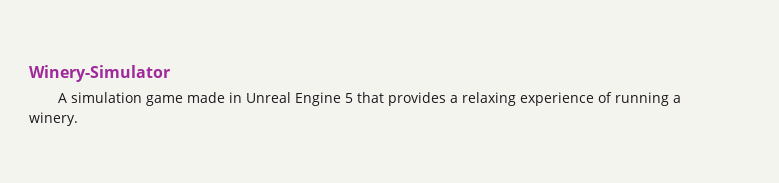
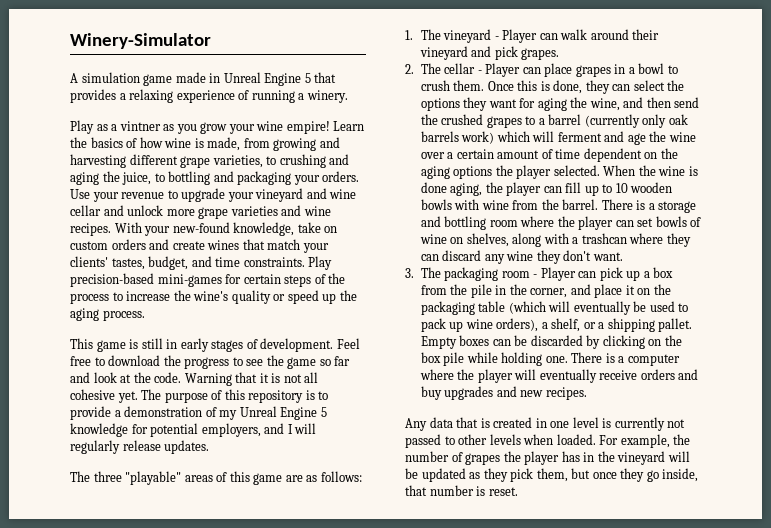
(78, 119) none -> [70,120,365,134] [70,137,340,151] [70,154,350,168] [70,171,360,185] [70,188,357,202] [70,205,331,219] [70,222,338,236] [70,239,329,253] [70,256,333,270] [70,273,346,287] [70,290,357,304] [70,308,145,321] [70,338,360,352] [70,355,351,369] [70,372,319,386] [70,389,329,403] [70,406,327,420] [70,423,317,437] [70,440,210,454] [70,471,362,485] [405,29,660,43] [419,46,560,60] [405,63,678,77] [420,80,685,94] [420,97,700,111] [420,114,688,128] [420,131,696,145] [420,148,678,162] [420,165,698,179] [420,182,673,196] [420,199,697,213] [420,216,702,230] [419,233,691,247] [420,250,623,264] [405,267,674,281] [420,284,671,298] [420,301,689,315] [420,318,693,332] [420,335,682,349] [420,352,680,366] [419,369,699,383] [420,386,587,400] [405,417,686,431] [405,434,691,448] [405,451,690,465] [405,468,699,482] [405,485,518,496] // Play as a vintner as you grow your wine empire! Learn the basics of how wine is made, from growing and harvesting different grape varieties, to crushing and aging the juice, to bottling and packaging your orders. Use your revenue to upgrade your vineyard and wine cellar and unlock more grape varieties and wine recipes. With your new-found knowledge, take on custom orders and create wines that match your clients' tastes, budget, and time constraints. Play precision-based mini-games for certain steps of the process to increase the wine's quality or speed up the aging process. // This game is still in early stages of development. Feel free to download the progress to see the game so far and look at the code. Warning that it is not all cohesive yet. The purpose of this repository is to provide a demonstration of my Unreal Engine 5 knowledge for potential employers, and I will regularly release updates. // The three "playable" areas of this game are as follows: // 1. The vineyard - Player can walk around their vineyard and pick grapes. // 2. The cellar - Player can place grapes in a bowl to crush them. Once this is done, they can select the options they want for aging the wine, and then send the crushed grapes to a barrel (currently only oak barrels work) which will ferment and age the wine over a certain amount of time dependent on the aging options the player selected. When the wine is done aging, the player can fill up to 10 wooden bowls with wine from the barrel. There is a storage and bottling room where the player can set bowls of wine on shelves, along with a trashcan where they can discard any wine they don't want. // 3. The packaging room - Player can pick up a box from the pile in the corner, and place it on the packaging table (which will eventually be used to pack up wine orders), a shelf, or a shipping pallet. Empty boxes can be discarded by clicking on the box pile while holding one. There is a computer where the player will eventually receive orders and buy upgrades and new recipes. // Any data that is created in one level is currently not passed to other levels when loaded. For example, the number of grapes the player has in the vineyard will be updated as they pick them, but once they go inside, that number is reset.

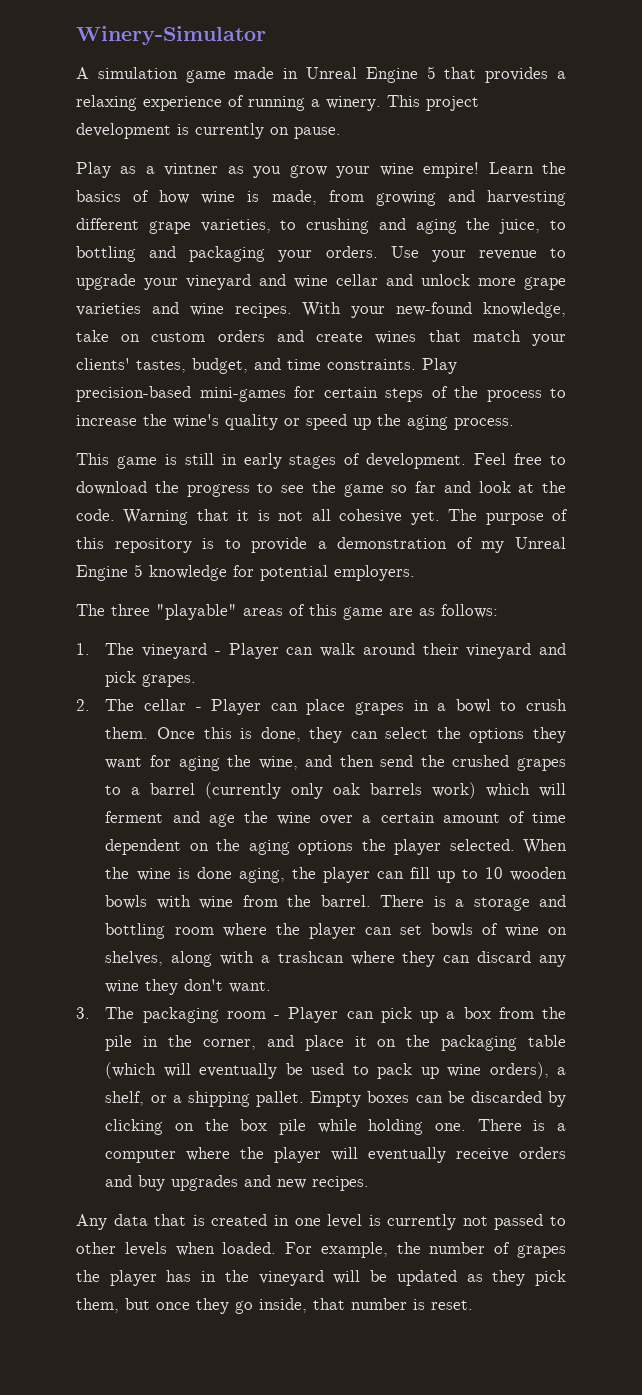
(348, 96) none -> [387,95,479,111] [76,123,341,139] This project development is currently on pause.
[201,423,317,437] [70,440,210,454] employers, and I will regularly release updates. -> [334,565,415,581] employers.

